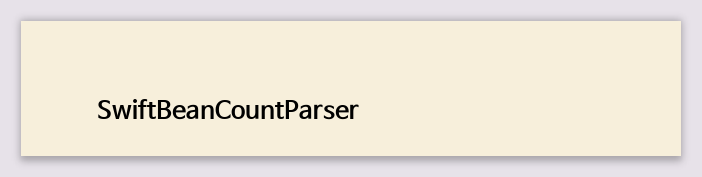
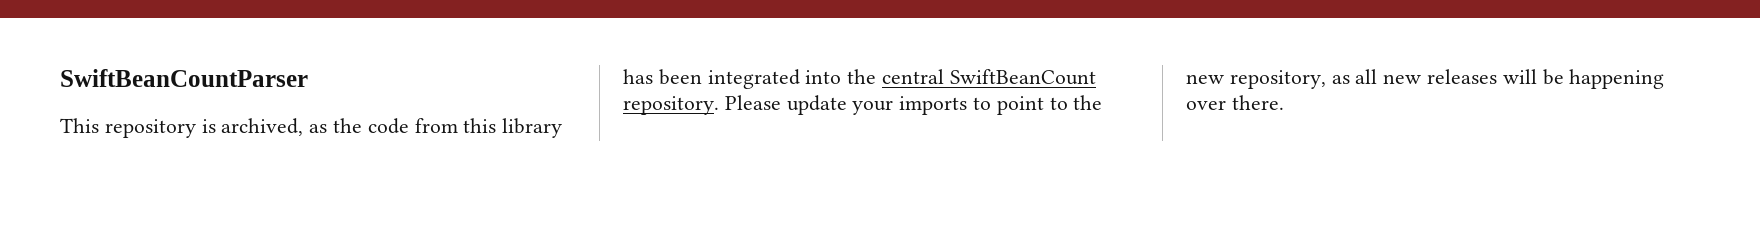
(359, 109) none -> [60,118,563,138] [623,69,1096,89] [623,95,1103,115] [1186,69,1665,89] [1186,95,1284,110] // This repository is archived, as the code from this library has been integrated into the central SwiftBeanCount repository. Please update your imports to point to the new repository, as all new releases will be happening over there.

